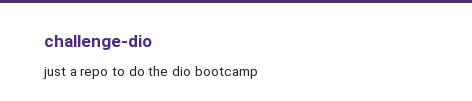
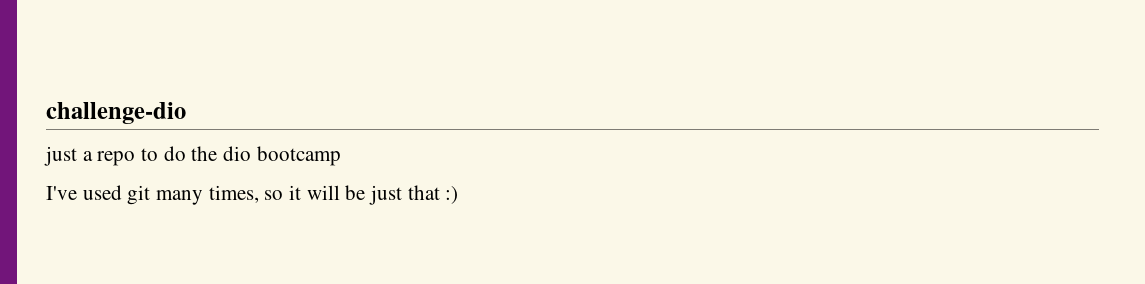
(258, 72) none -> [46,185,459,205] // I've used git many times, so it will be just that :)

